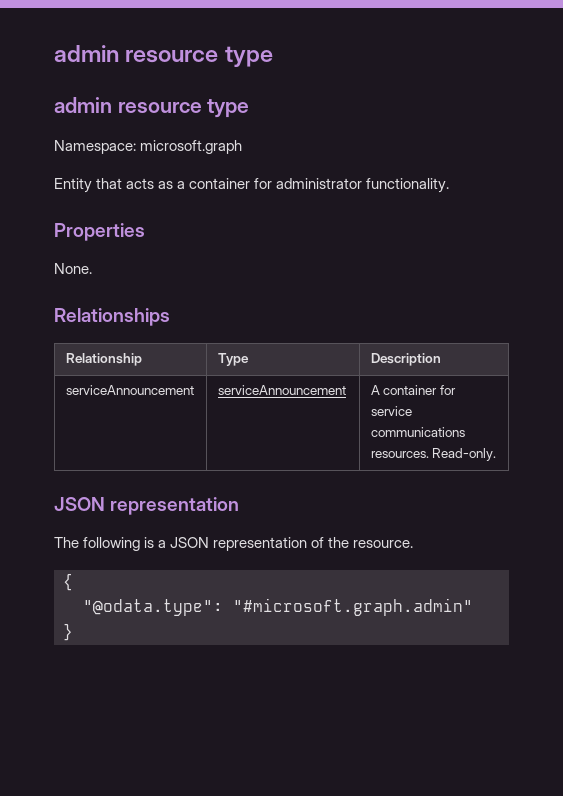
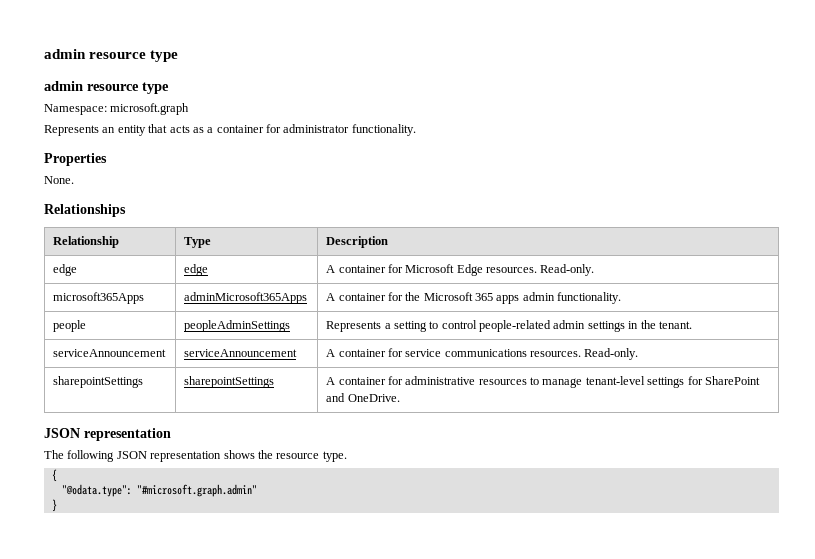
[54,178,92,193] Entity -> [44,125,146,136] Represents an entity
(441, 359) none -> [53,264,78,276] [184,264,209,276] [326,264,595,276] [53,292,145,304] [184,292,308,304] [326,292,622,304] [53,320,87,332] [184,320,291,332] [326,320,692,332] // edge | edge | A container for Microsoft Edge resources. Read-only. // microsoft365Apps | adminMicrosoft365Apps | A container for the Microsoft 365 apps admin functionality. // people | peopleAdminSettings | Represents a setting to control people-related admin settings in the tenant.
[54,497,240,515] [54,537,414,551] // JSON representation // The following is a JSON representation of the resource. -> [53,376,144,388] [184,376,275,388] [326,376,760,388] [326,393,400,402] [44,428,171,441] [44,450,347,462] // sharepointSettings | sharepointSettings | A container for administrative resources to manage tenant-level settings for SharePoint and OneDrive. // JSON representation // The following JSON representation shows the resource type.

